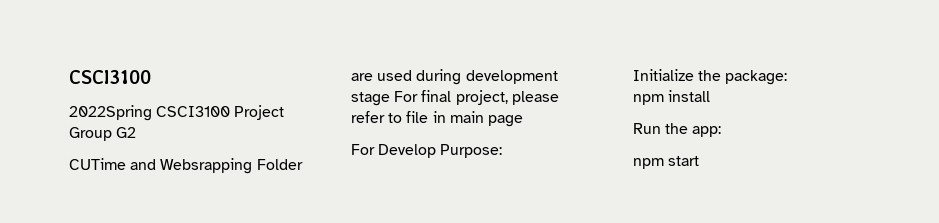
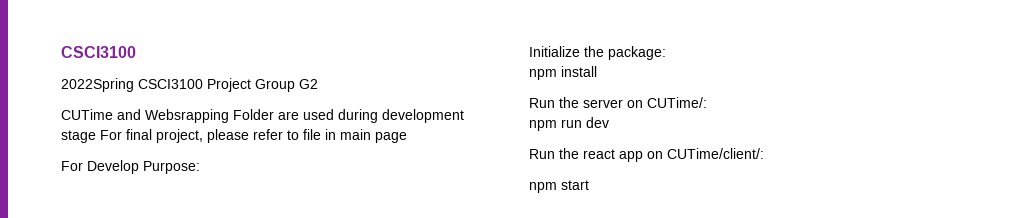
[692,126,722,137] app: -> [583,97,707,108] [529,117,609,131] [529,148,764,162] server on CUTime/: // npm run dev // Run the react app on CUTime/client/:

